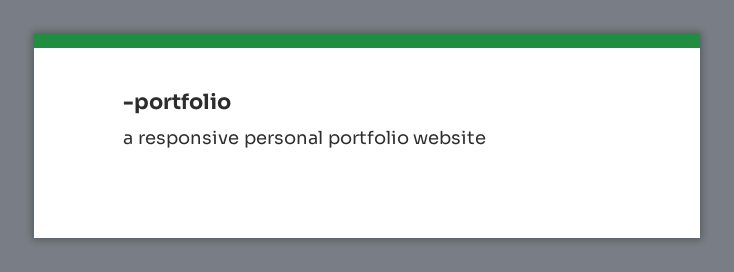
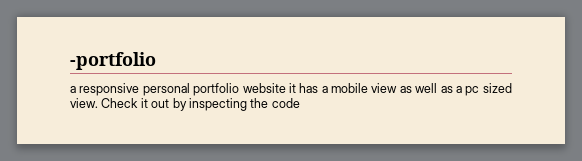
(487, 137) none -> [288,83,512,96] [70,98,300,111] it has a mobile view as well as a pc sized view. Check it out by inspecting the code

